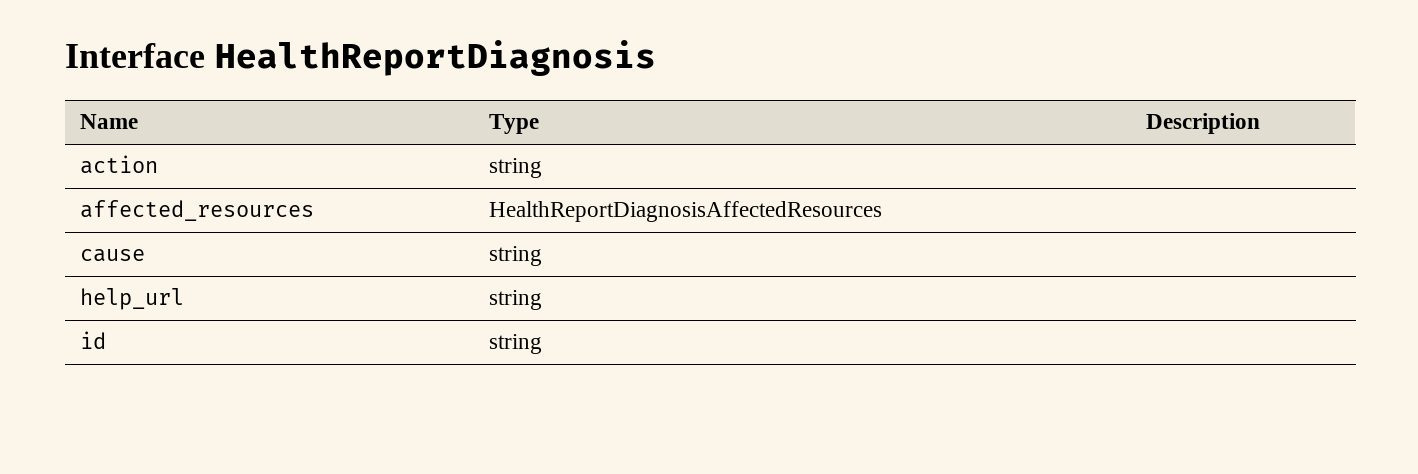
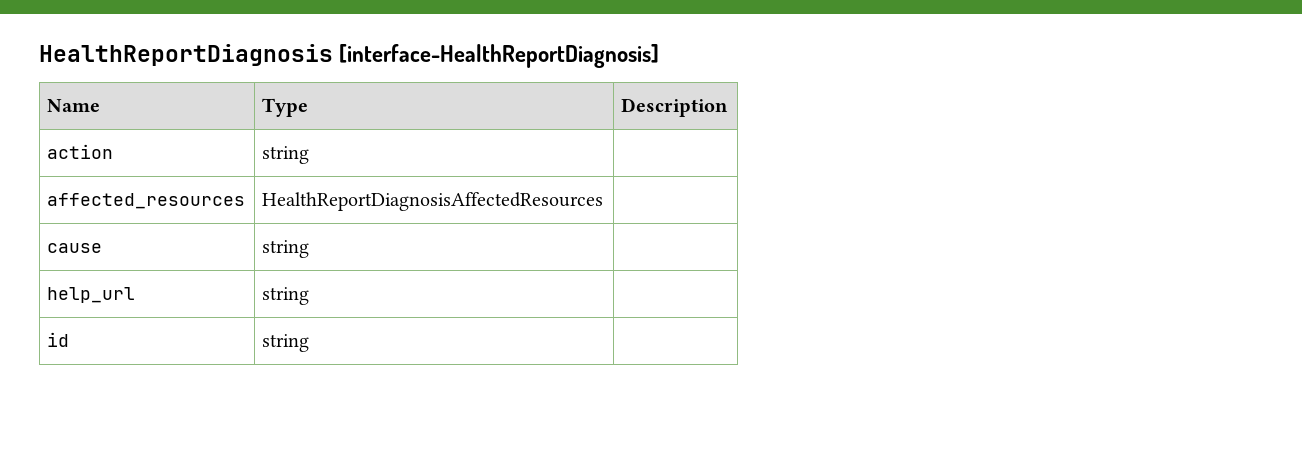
[65,43,205,68] Interface -> (39, 55) none
(656, 58) none -> [339,44,660,68] [interface-HealthReportDiagnosis]

